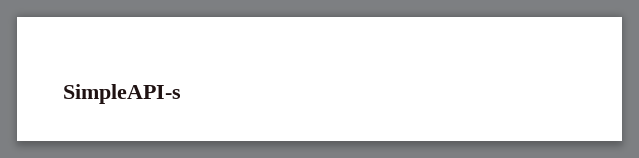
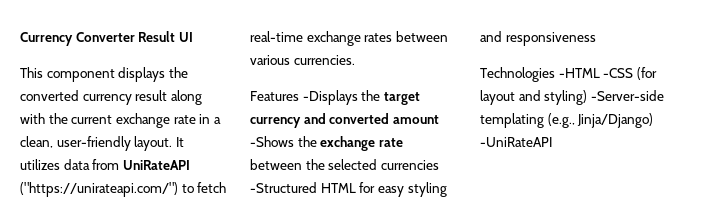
[63,84,181,104] SimpleAPI-s -> [20,31,193,46] [20,67,188,82] [20,90,202,105] [20,113,221,128] [20,136,184,151] [20,159,190,170] [20,182,227,197] [250,31,448,46] [250,55,355,65] [250,90,420,105] [250,113,439,128] [250,136,403,151] [250,159,439,170] [250,182,447,197] [480,31,596,46] [480,67,657,82] [480,90,664,105] [480,113,654,128] [480,137,552,147] Currency Converter Result UI // This component displays the converted currency result along with the current exchange rate in a clean, user-friendly layout. It utilizes data from UniRateAPI ("https://unirateapi.com/") to fetch real-time exchange rates between various currencies. // Features -Displays the target currency and converted amount -Shows the exchange rate between the selected currencies -Structured HTML for easy styling and responsiveness // Technologies -HTML -CSS (for layout and styling) -Server-side templating (e.g., Jinja/Django) -UniRateAPI

